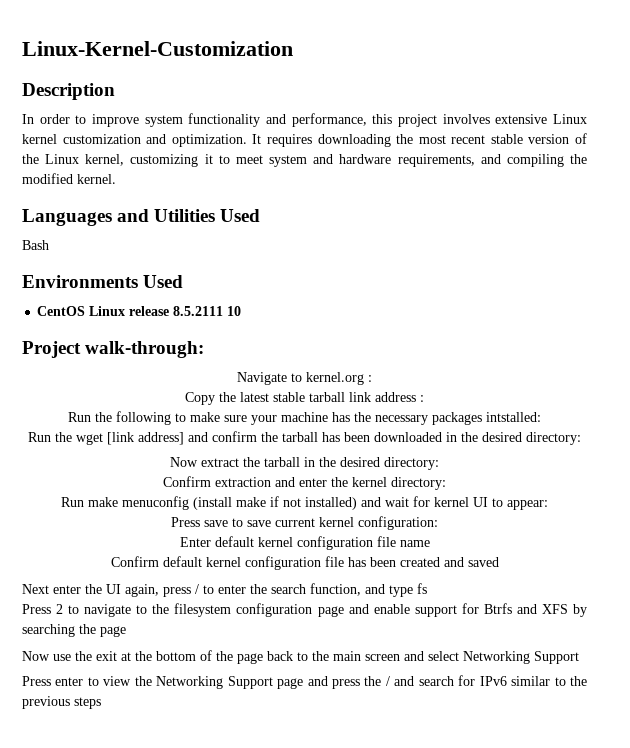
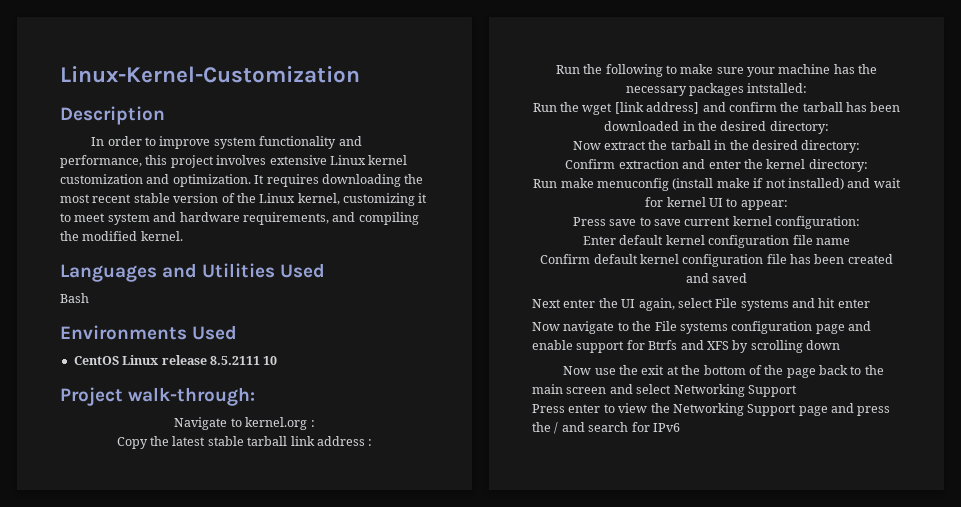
[163,583,427,597] [22,604,80,614] press / to enter the search function, and type fs // Press 2 to -> [677,298,870,311] [532,322,560,331] select File systems and hit enter // Now
[174,603,232,617] filesystem -> [654,321,728,334] File systems
[22,624,126,637] searching the page -> [750,340,840,353] scrolling down
[511,676,588,686] [22,696,101,709] similar to the previous steps -> (680, 427) none

